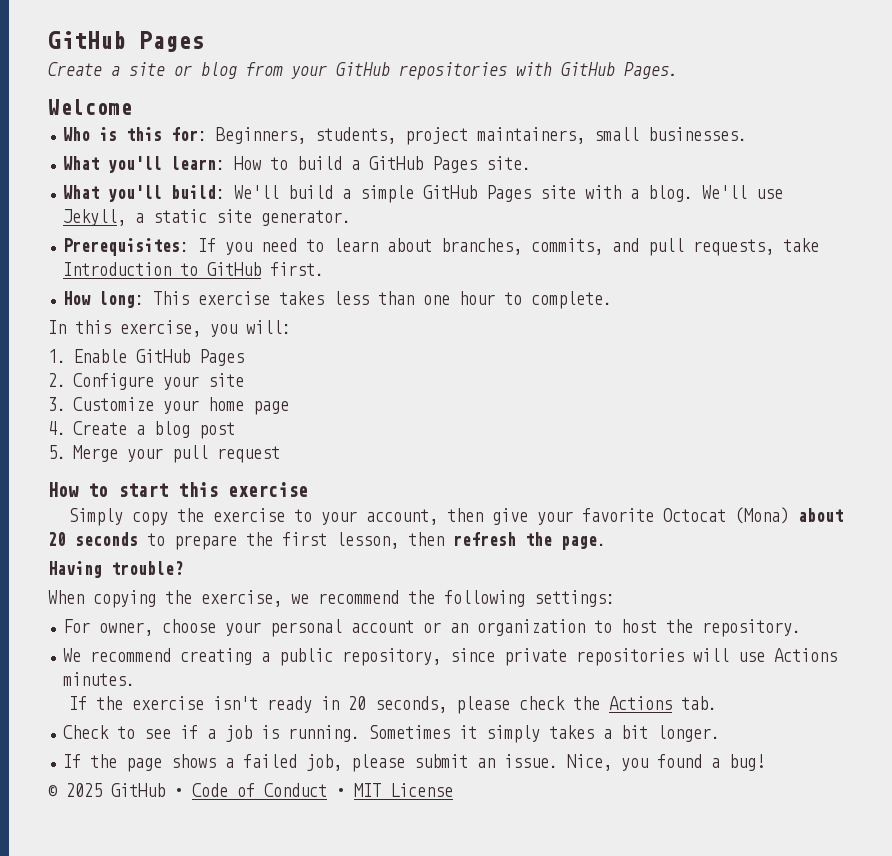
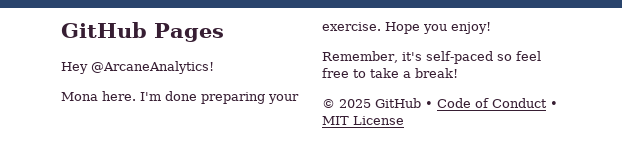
[48,31,204,52] [48,62,678,80] [48,99,132,115] [63,127,748,145] [63,156,532,173] [63,185,784,203] [63,209,352,226] [63,238,820,256] [63,262,325,276] [63,291,613,309] [48,320,291,337] [48,349,244,366] [48,373,244,390] [48,397,289,415] [48,421,235,439] [48,445,280,463] [48,482,308,497] [68,507,843,526] [48,532,606,550] [48,561,183,578] [48,590,615,608] [63,619,802,637] [63,648,838,666] [63,672,136,686] [68,696,717,714] [63,725,721,743] [63,754,766,772] GitHub Pages // Create a site or blog from your GitHub repositories with GitHub Pages. // Welcome // Who is this for: Beginners, students, project maintainers, small businesses. // What you'll learn: How to build a GitHub Pages site. // What you'll build: We'll build a simple GitHub Pages site with a blog. We'll use Jekyll, a static site generator. // Prerequisites: If you need to learn about branches, commits, and pull requests, take Introduction to GitHub first. // How long: This exercise takes less than one hour to complete. // In this exercise, you will: // 1. Enable GitHub Pages // 2. Configure your site // 3. Customize your home page // 4. Create a blog post // 5. Merge your pull request // How to start this exercise // Simply copy the exercise to your account, then give your favorite Octocat (Mona) about 20 seconds to prepare the first lesson, then refresh the page. // Having trouble? // When copying the exercise, we recommend the following settings: // For owner, choose your personal account or an organization to host the repository. // We recommend creating a public repository, since private repositories will use Actions minutes. // If the exercise isn't ready in 20 seconds, please check the Actions tab. // Check to see if a job is running. Sometimes it simply takes a bit longer. // If the page shows a failed job, please submit an issue. Nice, you found a bug! -> [61,22,224,42] [61,61,214,74] [61,91,299,104] [322,22,491,34] [322,51,541,64] [322,68,458,78] GitHub Pages // Hey @ArcaneAnalytics! // Mona here. I'm done preparing your exercise. Hope you enjoy! // Remember, it's self-paced so feel free to take a break!

